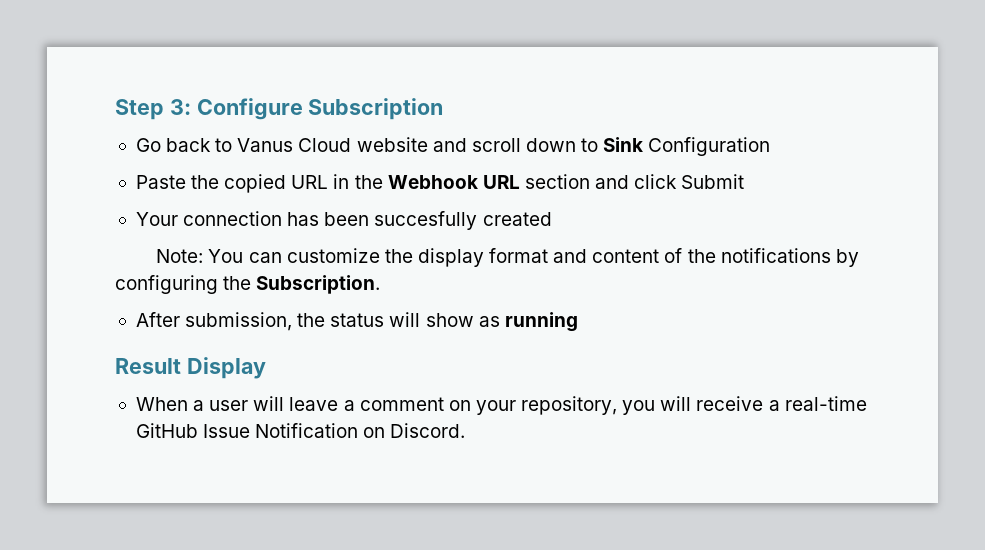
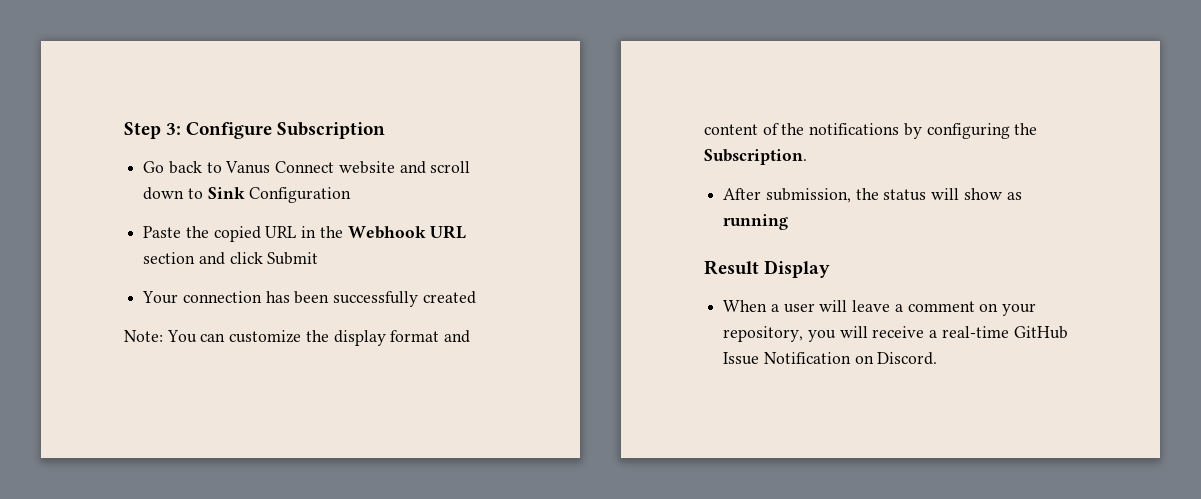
[298,138,352,152] Cloud -> [275,161,335,173] Connect
[374,211,478,230] succesfully -> [333,291,419,307] successfully

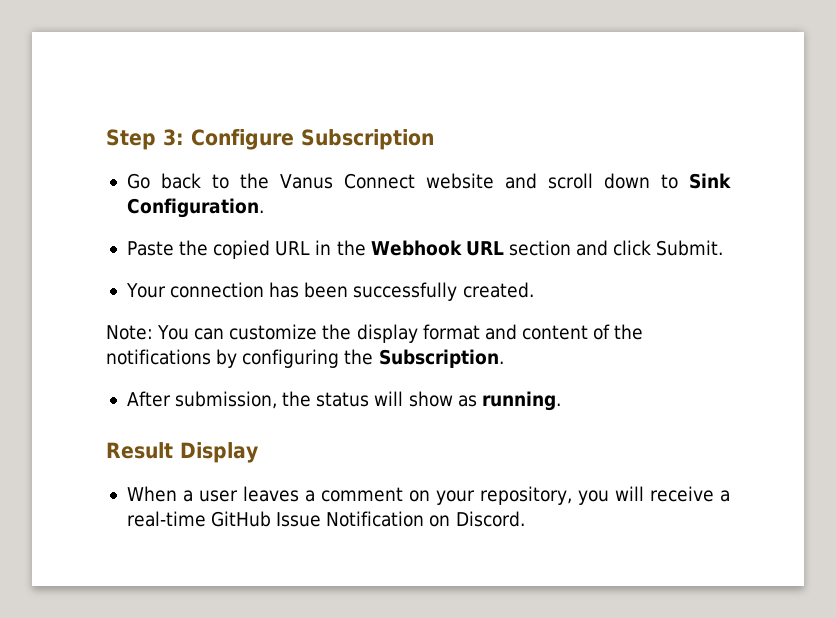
(222, 167) none -> [239,173,269,189] the
[249,187,352,203] Configuration -> [126,198,264,218] Configuration.
[267,252,319,265] Submit -> [656,240,724,256] Submit.
[422,291,476,304] created -> [462,282,534,298] created.
[723,214,789,230] running -> [481,391,561,411] running.
[819,300,891,312] will leave -> [242,486,299,502] leaves

